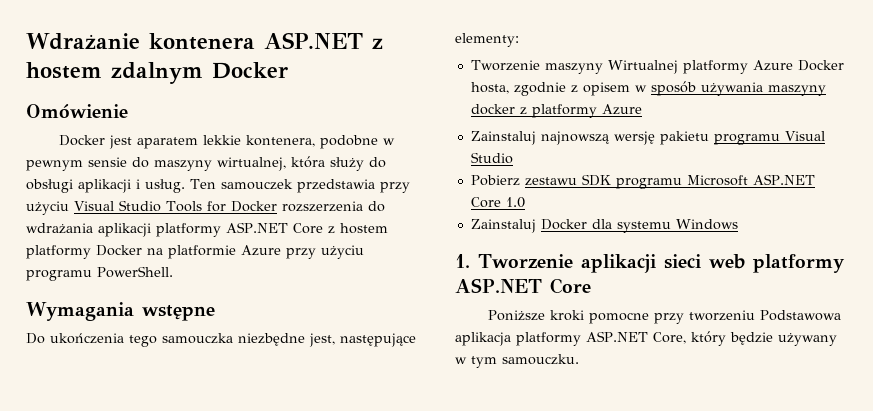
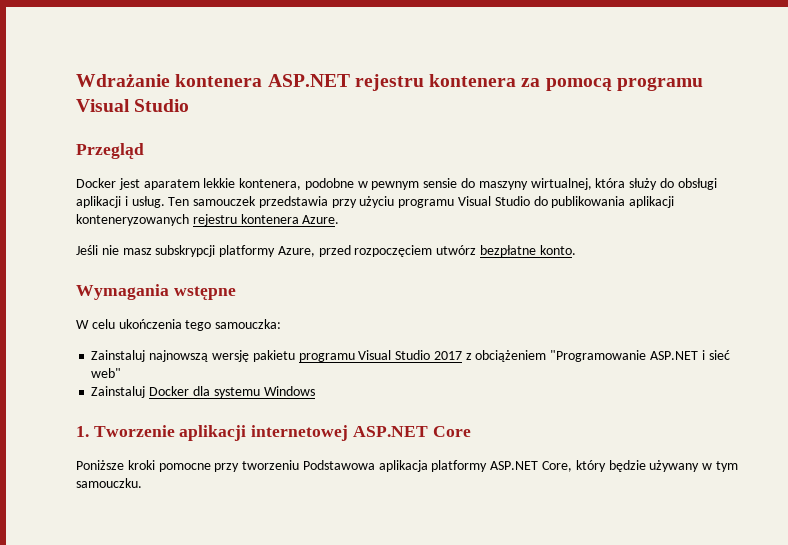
[371,38,383,49] [26,62,288,84] [26,104,128,118] z hostem zdalnym Docker // Omówienie -> [354,74,703,92] [76,99,190,112] [76,143,144,159] rejestru kontenera za pomocą programu Visual Studio // Przegląd
[74,200,385,212] [26,222,388,237] [26,245,364,259] [26,266,173,281] [26,302,215,321] [26,333,416,347] [455,33,519,47] [470,60,844,74] [470,81,826,96] [470,104,642,118] Visual Studio Tools for Docker rozszerzenia do wdrażania aplikacji platformy ASP.NET Core z hostem platformy Docker na platformie Azure przy użyciu programu PowerShell. // Wymagania wstępne // Do ukończenia tego samouczka niezbędne jest, następujące elementy: // Tworzenie maszyny Wirtualnej platformy Azure Docker hosta, zgodnie z opisem w sposób używania maszyny docker z platformy Azure -> [398,196,675,208] [76,214,340,226] [76,245,576,257] [76,284,236,300] [76,319,282,331] programu Visual Studio do publikowania aplikacji konteneryzowanych rejestru kontenera Azure. // Jeśli nie masz subskrypcji platformy Azure, przed rozpoczęciem utwórz bezpłatne konto. // Wymagania wstępne // W celu ukończenia tego samouczka:
[470,174,815,189] [470,197,525,208] // Pobierz zestawu SDK programu Microsoft ASP.NET Core 1.0 -> [433,350,730,362] [91,368,122,378] 2017 z obciążeniem "Programowanie ASP.NET i sieć web"
[663,254,845,273] sieci web platformy -> [251,425,349,441] internetowej

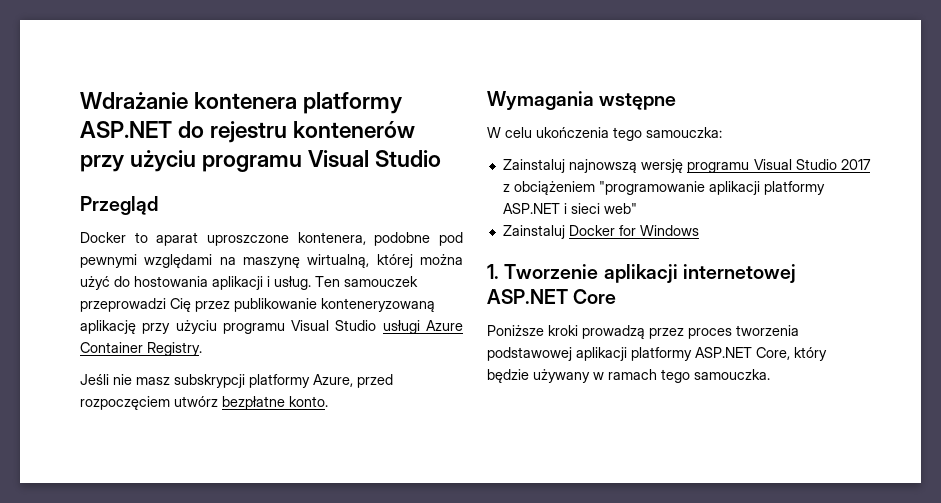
[267,74,612,92] ASP.NET rejestru kontenera za pomocą -> [303,92,403,114] [80,121,416,143] [80,150,197,172] platformy ASP.NET do rejestru kontenerów przy użyciu
[118,178,717,190] jest aparatem lekkie kontenera, podobne w pewnym sensie do maszyny wirtualnej, która służy do obsługi -> [134,232,463,246] [80,254,463,268] [80,276,208,290] to aparat uproszczone kontenera, podobne pod pewnymi względami na maszynę wirtualną, której można użyć do hostowania
[258,196,675,208] [76,214,340,226] przedstawia przy użyciu programu Visual Studio do publikowania aplikacji konteneryzowanych rejestru kontenera Azure. -> [80,298,435,312] [80,320,463,334] [80,342,202,356] przeprowadzi Cię przez publikowanie konteneryzowaną aplikację przy użyciu programu Visual Studio usługi Azure Container Registry.
[252,350,295,362] pakietu -> (684, 166) none
[550,350,647,362] "Programowanie -> [598,181,825,195] "programowanie aplikacji platformy
[708,350,730,360] sieć -> [570,203,600,214] sieci
[192,386,260,398] dla systemu -> [618,225,636,236] for
[158,460,428,472] pomocne przy tworzeniu Podstawowa aplikacja -> [582,325,799,339] [487,347,627,361] prowadzą przez proces tworzenia podstawowej aplikacji
[715,461,738,472] [76,478,142,488] tym samouczku. -> [608,369,770,383] ramach tego samouczka.

